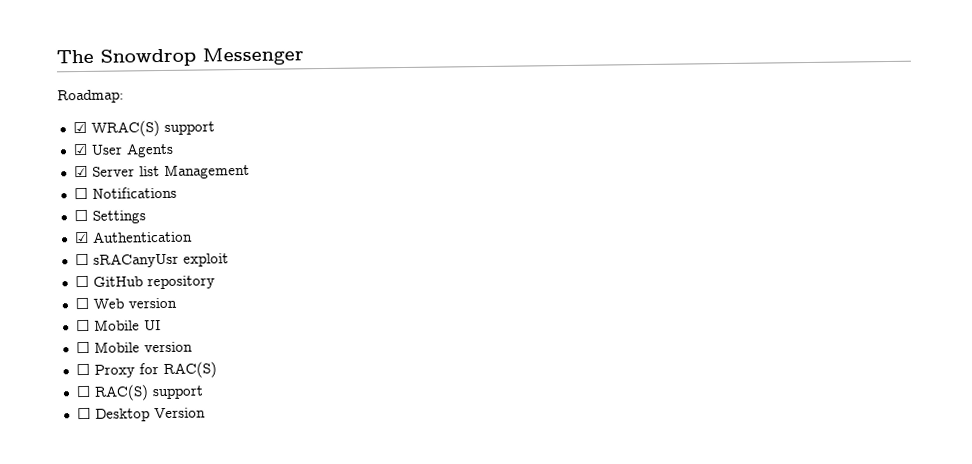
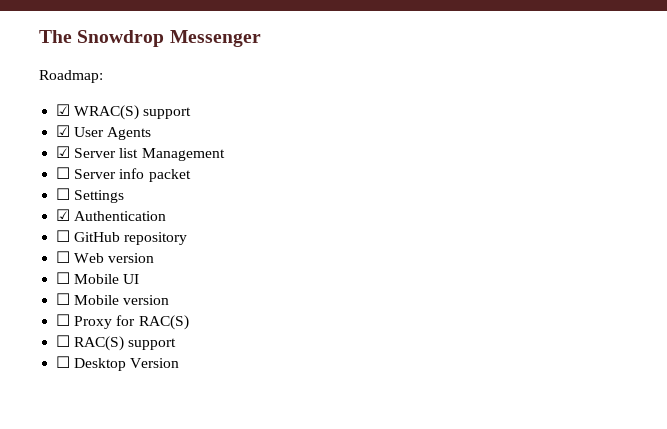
[91,186,177,199] Notifications -> [74,168,191,182] Server info packet
[74,252,229,268] // ☐ sRACanyUsr exploit -> (167, 216) none

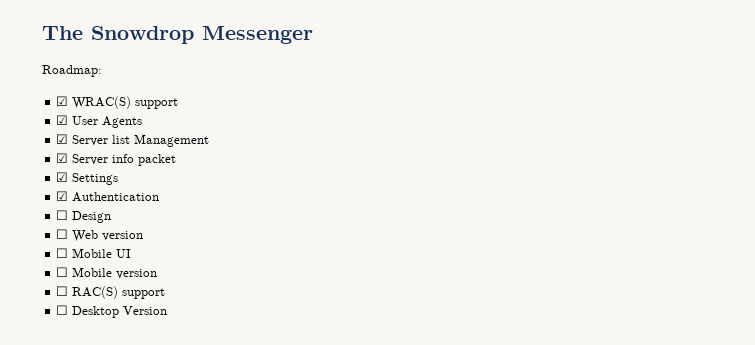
[56,167,71,179] ☐ -> [56,153,69,163] ☑
[56,188,71,200] ☐ -> [56,172,69,182] ☑
[74,232,188,245] GitHub repository -> [72,211,112,223] Design
[56,314,189,330] // ☐ Proxy for RAC(S) -> (158, 274) none

